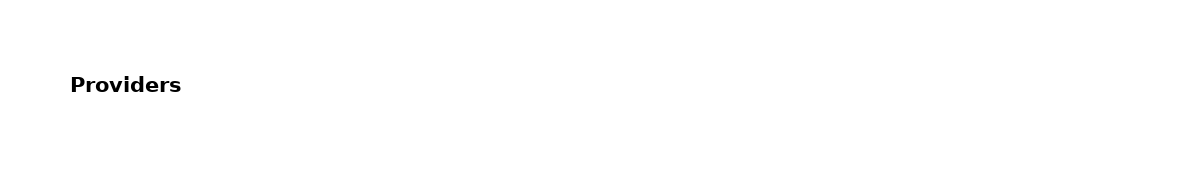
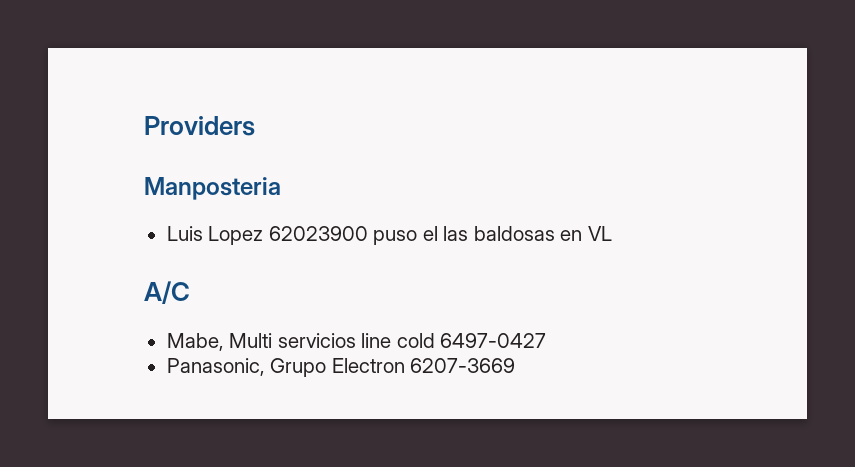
(182, 84) none -> [144,177,281,200] [166,226,612,245] [144,281,190,304] [166,333,547,351] [166,358,516,377] // Manposteria // Luis Lopez 62023900 puso el las baldosas en VL // A/C // Mabe, Multi servicios line cold 6497-0427 // Panasonic, Grupo Electron 6207-3669

